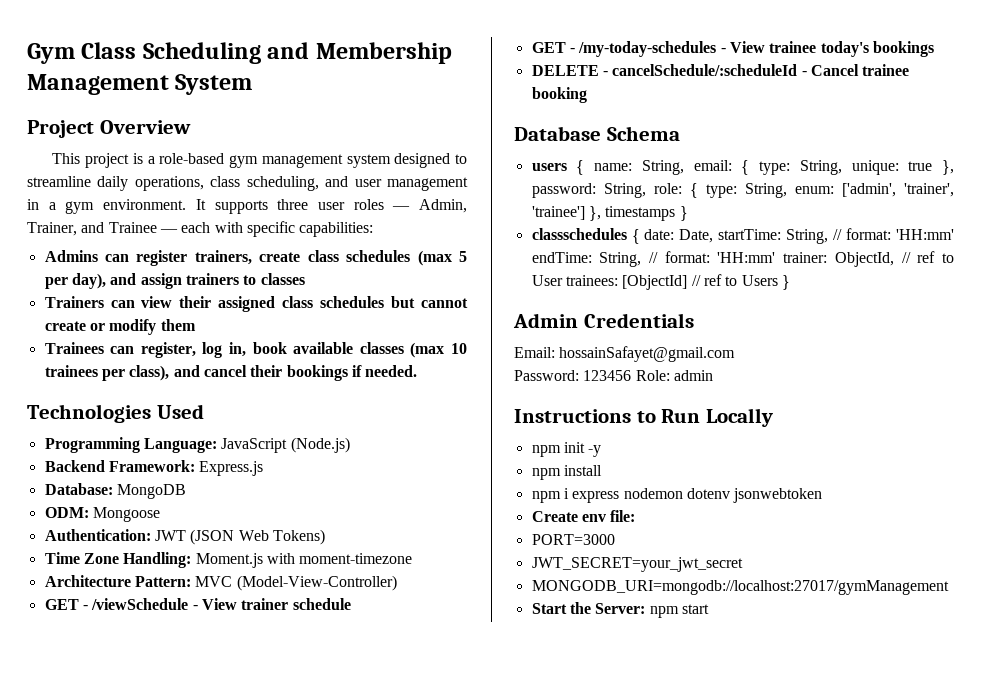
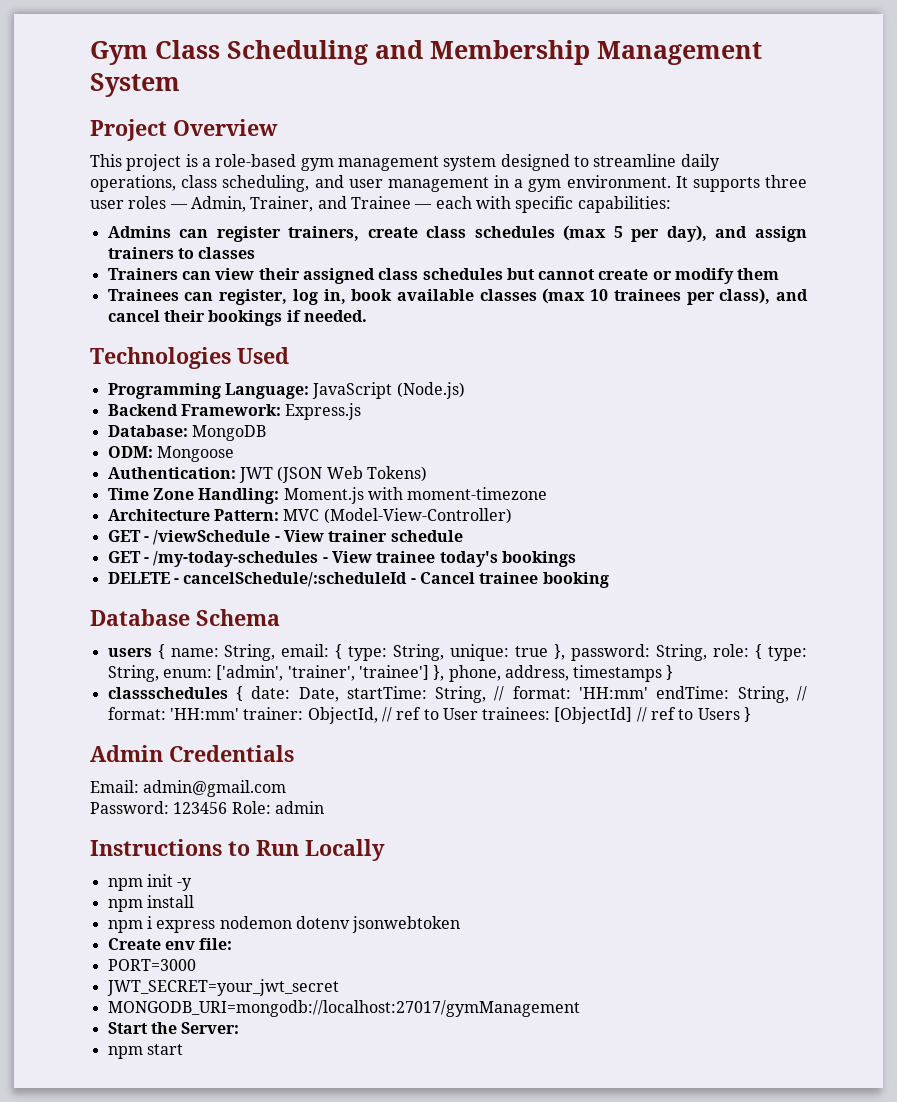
(601, 213) none -> [448,665,569,682] phone, address,
[559,346,736,362] hossainSafayet@gmail.com -> [143,780,287,797] admin@gmail.com
(646, 608) none -> (240, 1028) //

